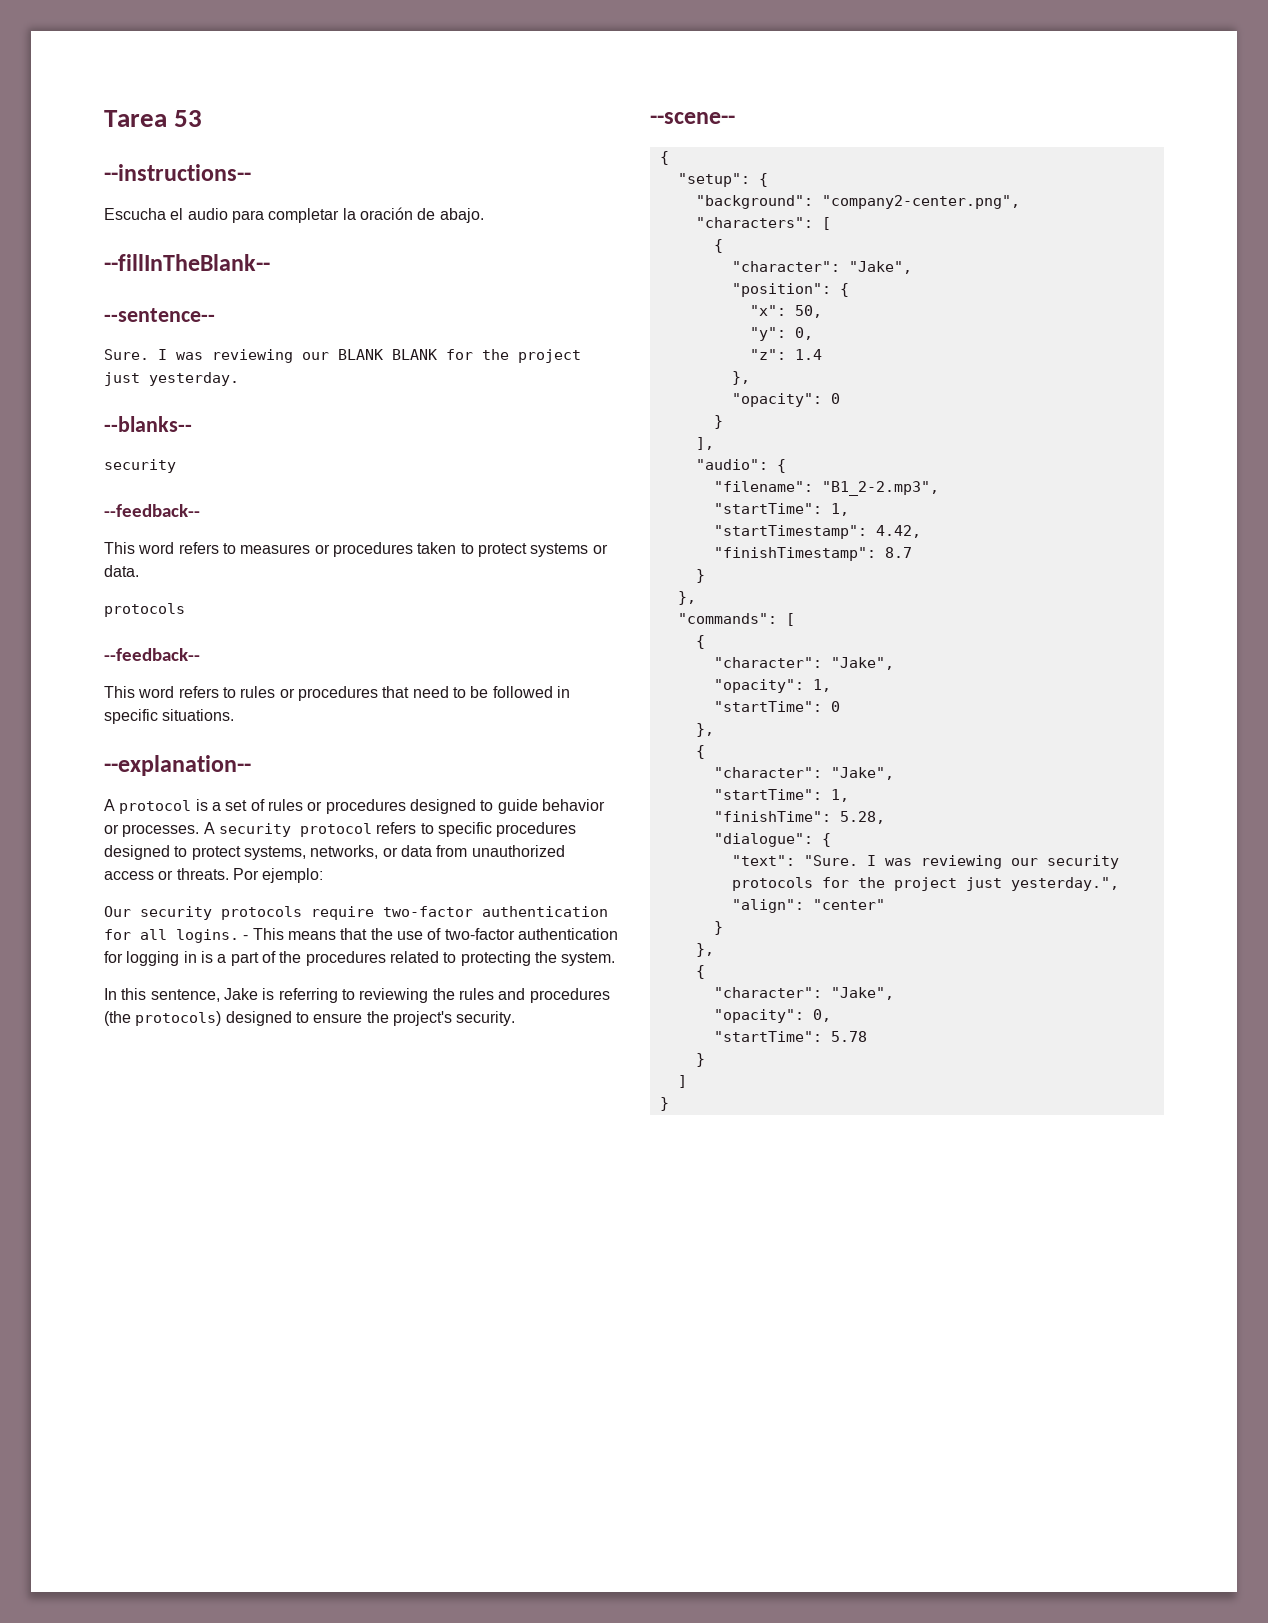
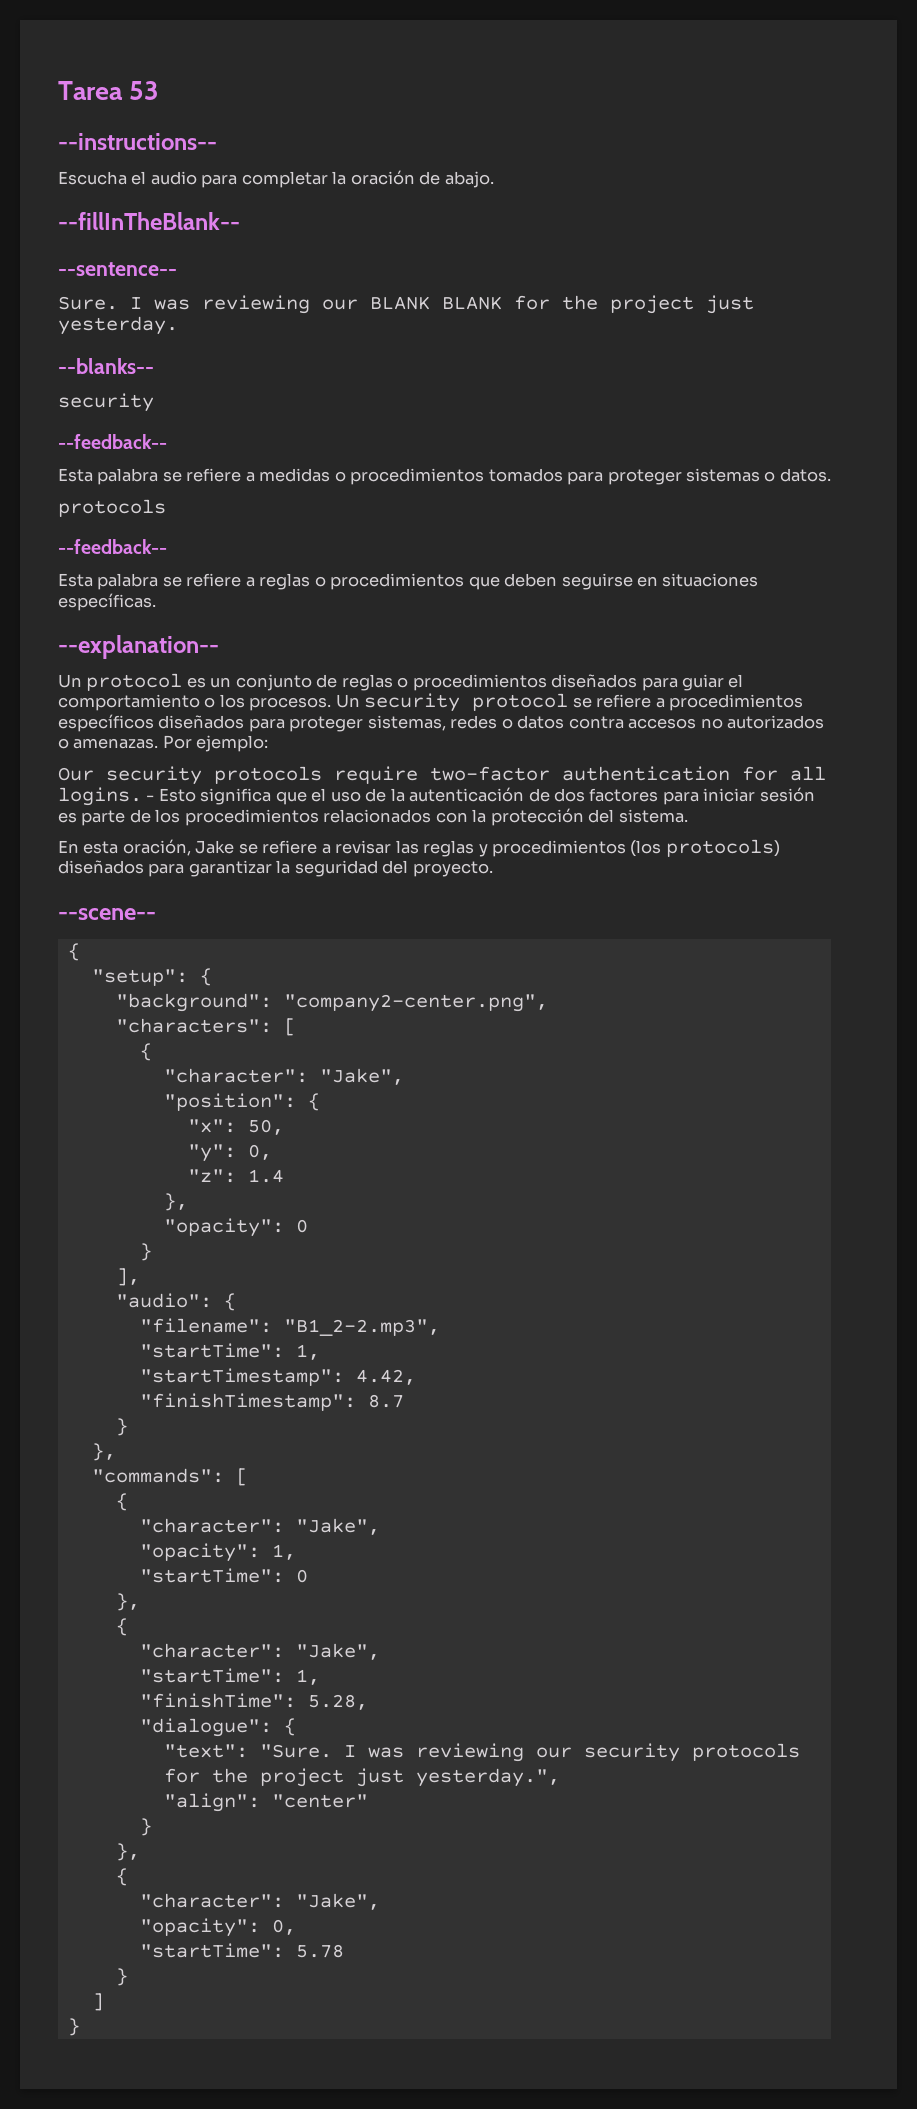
[104,542,608,557] [104,565,139,577] [104,603,185,617] [104,648,200,661] [104,686,570,701] [104,709,235,724] [104,755,251,776] [104,799,605,814] [104,822,577,837] [104,845,565,860] [104,868,229,880] This word refers to measures or procedures taken to protect systems or data. // protocols // --feedback-- // This word refers to rules or procedures that need to be followed in specific situations. // --explanation-- // A protocol is a set of rules or procedures designed to guide behavior or processes. A security protocol refers to specific procedures designed to protect systems, networks, or data from unauthorized access or threats. -> [58,468,831,485] [58,499,166,517] [58,539,167,554] [58,573,759,590] [58,593,156,611] [58,635,219,659] [58,673,744,691] [58,693,804,712] [58,714,825,732] [58,738,159,749] Esta palabra se refiere a medidas o procedimientos tomados para proteger sistemas o datos. // protocols // --feedback-- // Esta palabra se refiere a reglas o procedimientos que deben seguirse en situaciones específicas. // --explanation-- // Un protocol es un conjunto de reglas o procedimientos diseñados para guiar el comportamiento o los procesos. Un security protocol se refiere a procedimientos específicos diseñados para proteger sistemas, redes o datos contra accesos no autorizados o amenazas.
[252,928,618,940] [104,951,616,966] [104,988,610,1003] [104,1011,516,1026] This means that the use of two-factor authentication for logging in is a part of the procedures related to protecting the system. // In this sentence, Jake is referring to reviewing the rules and procedures (the protocols) designed to ensure the project's security. -> [158,787,815,805] [58,808,688,826] [58,839,780,857] [58,860,493,877] Esto significa que el uso de la autenticación de dos factores para iniciar sesión es parte de los procedimientos relacionados con la protección del sistema. // En esta oración, Jake se refiere a revisar las reglas y procedimientos (los protocols) diseñados para garantizar la seguridad del proyecto.

